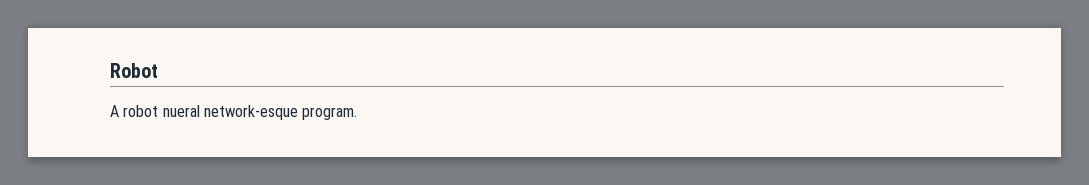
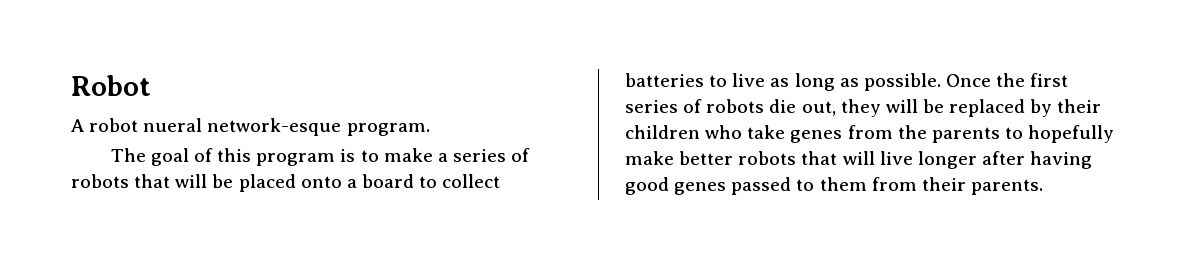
(358, 113) none -> [110,148,531,166] [71,174,501,192] [625,73,1069,91] [625,99,1102,117] [625,125,1115,143] [625,151,1093,169] [625,177,1043,195] // The goal of this program is to make a series of robots that will be placed onto a board to collect batteries to live as long as possible. Once the first series of robots die out, they will be replaced by their children who take genes from the parents to hopefully make better robots that will live longer after having good genes passed to them from their parents.

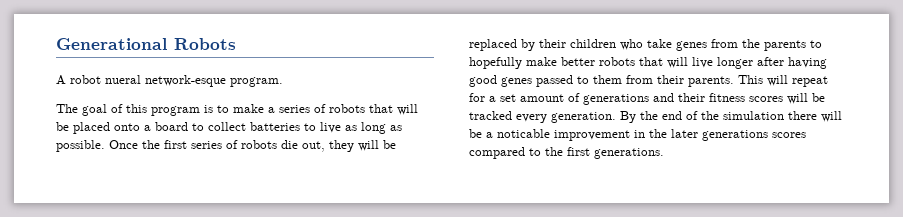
[71,75,151,96] Robot -> [56,38,236,50] Generational Robots
(1043, 187) none -> [738,75,828,87] [469,93,825,105] [469,111,842,123] [469,129,806,141] [469,147,664,159] This will repeat for a set amount of generations and their fitness scores will be tracked every generation. By the end of the simulation there will be a noticable improvement in the later generations scores compared to the first generations.

